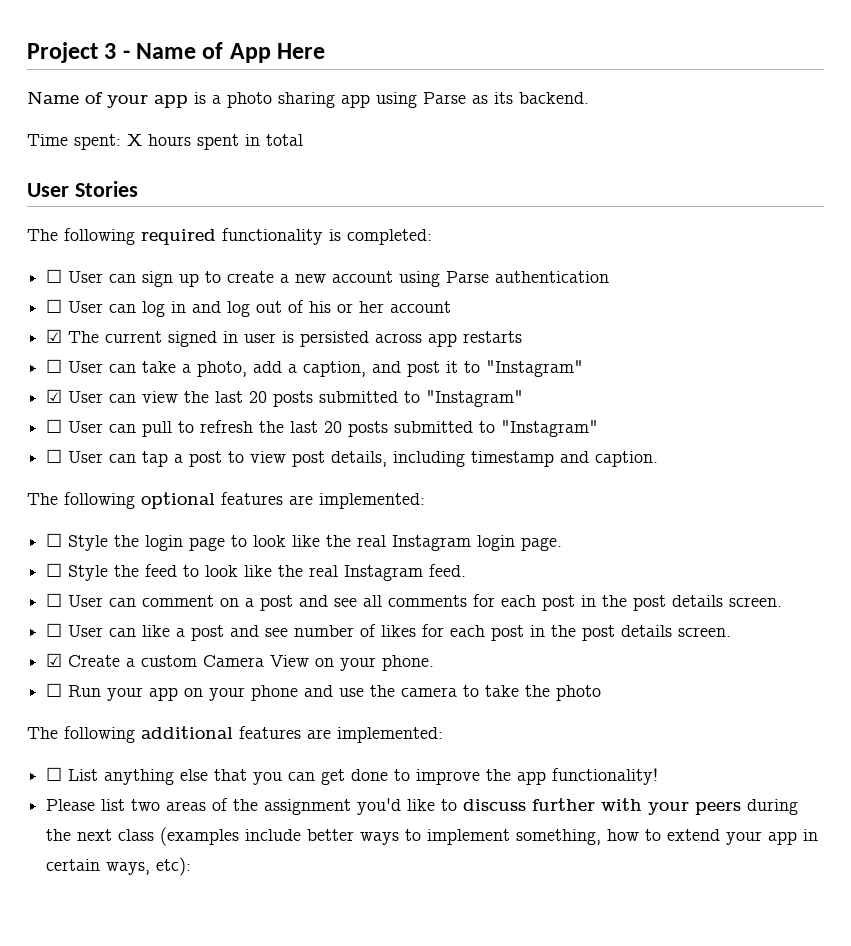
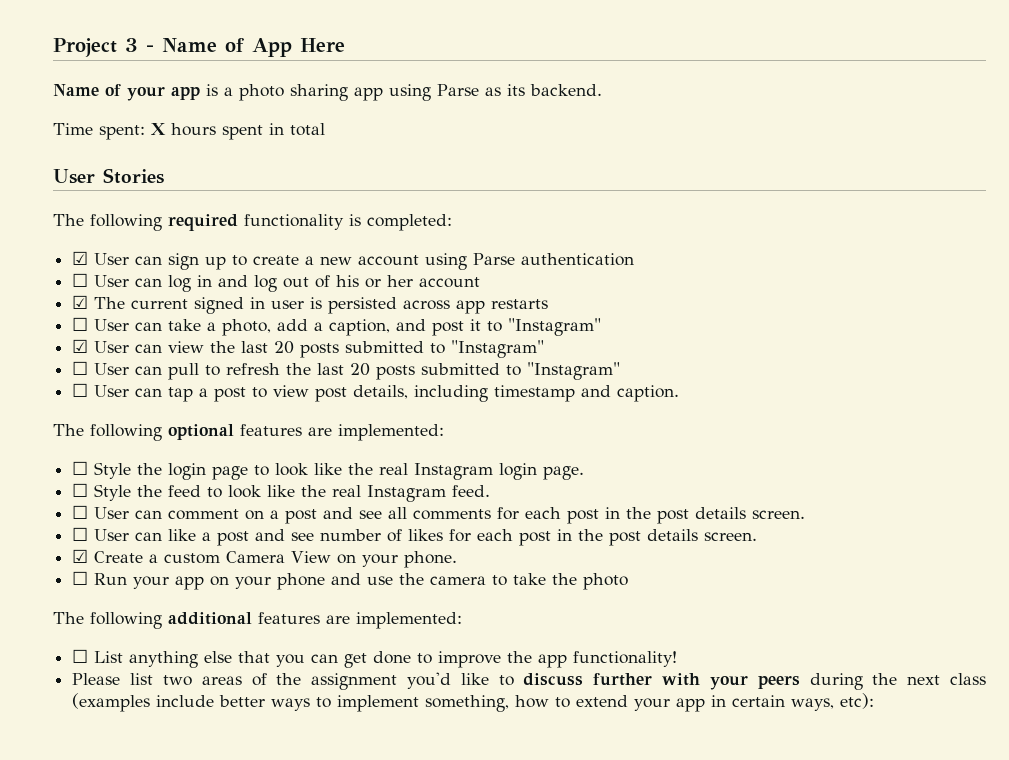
[46,269,63,283] ☐ -> [72,251,89,265] ☑

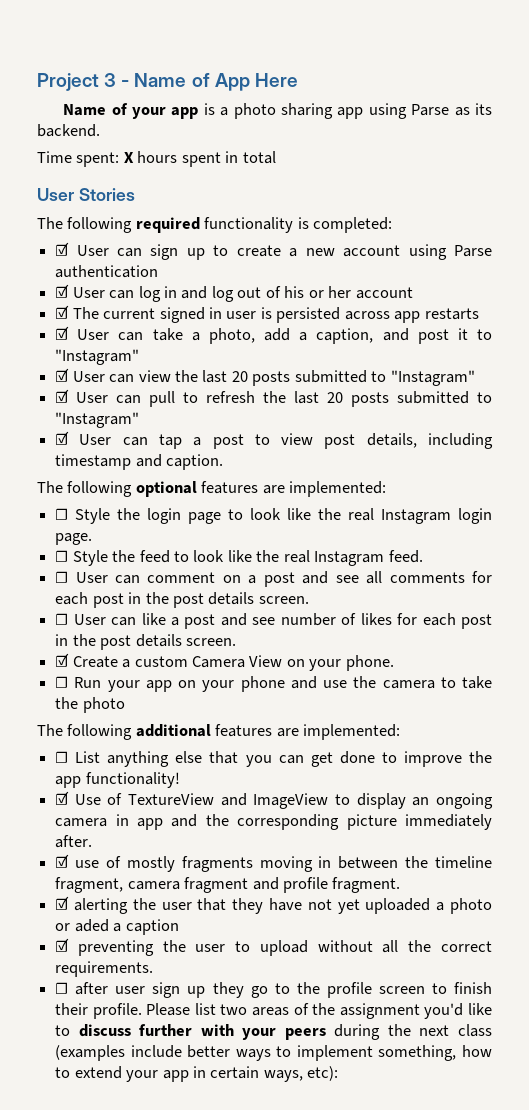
[72,273,89,287] ☐ -> [55,284,70,298] ☑
[72,317,89,331] ☐ -> [55,326,70,340] ☑
[72,361,89,375] ☐ -> [55,389,70,403] ☑
[72,383,89,397] ☐ -> [55,431,70,445] ☑
(678, 659) none -> [55,791,493,809] [55,814,492,830] [55,835,93,848] [55,854,492,872] [55,877,401,893] [55,896,493,914] [55,919,179,935] [55,938,493,956] [55,961,154,977] [55,982,492,998] [55,1003,142,1019] ☑ Use of TextureView and ImageView to display an ongoing camera in app and the corresponding picture immediately after. // ☑ use of mostly fragments moving in between the timeline fragment, camera fragment and profile fragment. // ☑ alerting the user that they have not yet uploaded a photo or aded a caption // ☑ preventing the user to upload without all the correct requirements. // ☐ after user sign up they go to the profile screen to finish their profile.

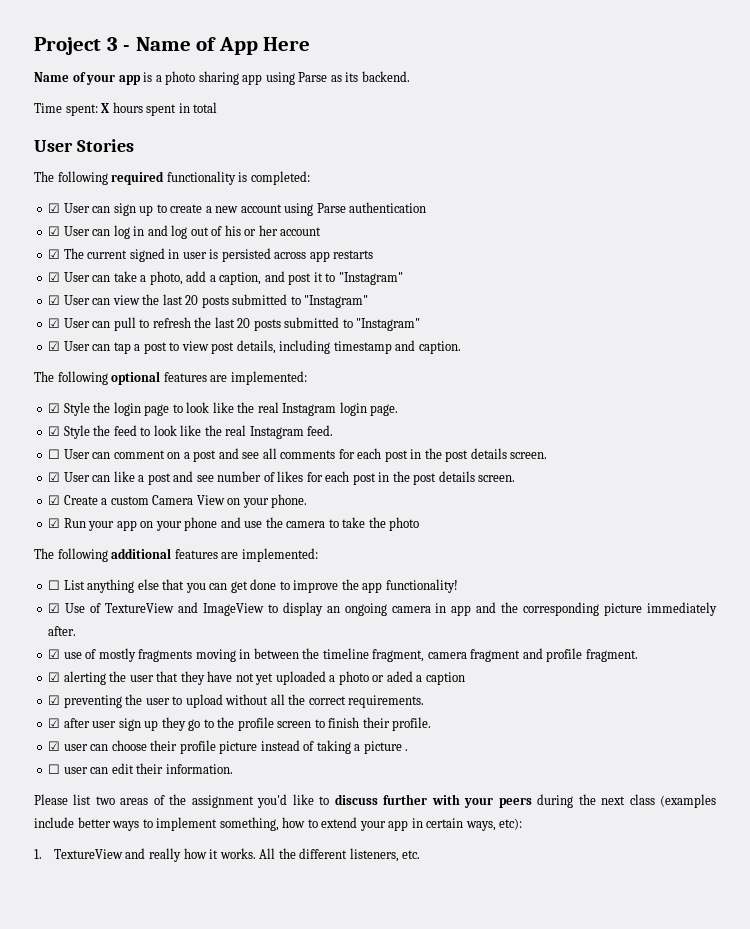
[55,508,69,520] ☐ -> [48,403,61,413] ☑
[55,550,69,562] ☐ -> [48,426,61,436] ☑
[55,613,69,625] ☐ -> [48,472,61,482] ☑
[55,676,69,688] ☐ -> [48,518,61,528] ☑
[55,982,69,994] ☐ -> [48,718,61,728] ☑
(142, 1011) none -> [48,740,409,754] [48,763,233,774] // ☑ user can choose their profile picture instead of taking a picture . // ☐ user can edit their information. //
(339, 1073) none -> [34,848,421,862] // 1. TextureView and really how it works. All the different listeners, etc.

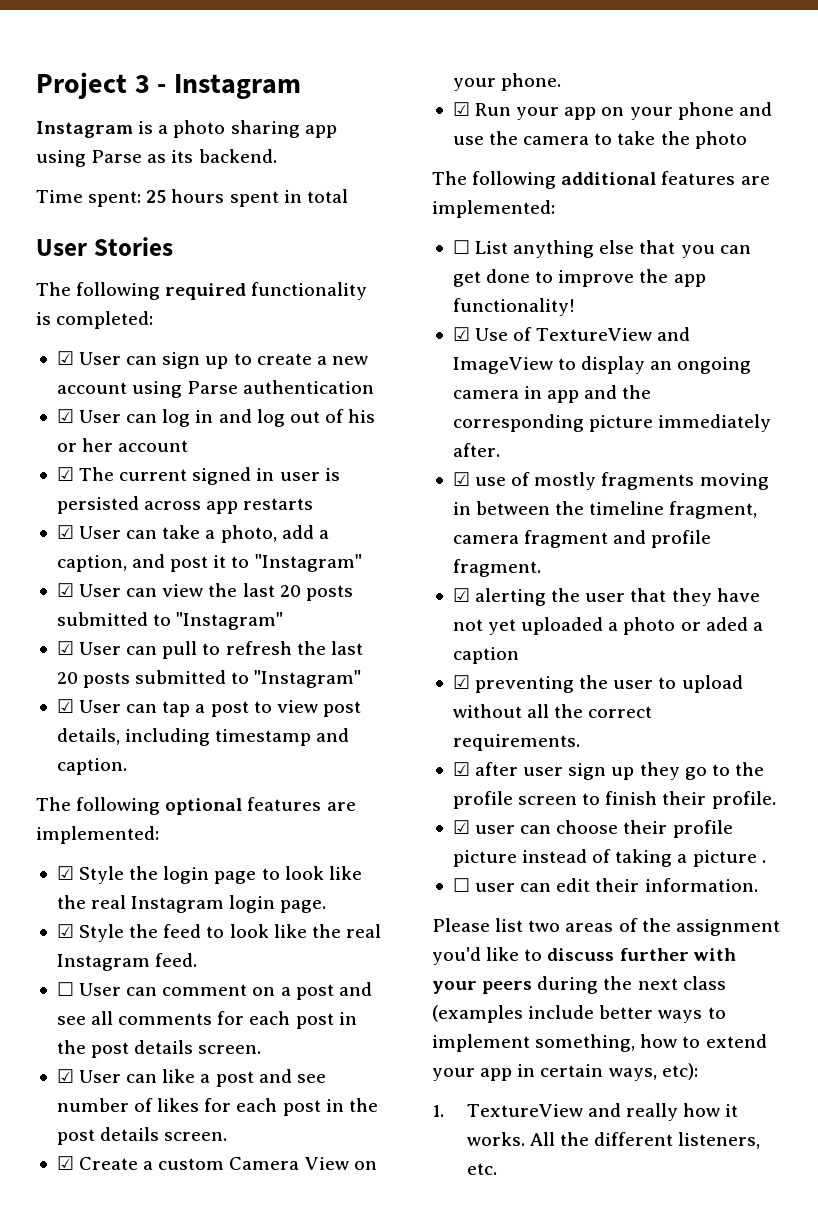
[135,37,311,55] [34,72,141,85] Name of App Here // Name of your app -> [173,74,301,99] [36,121,133,138] Instagram // Instagram
[101,103,110,113] X -> [146,190,167,203] 25

